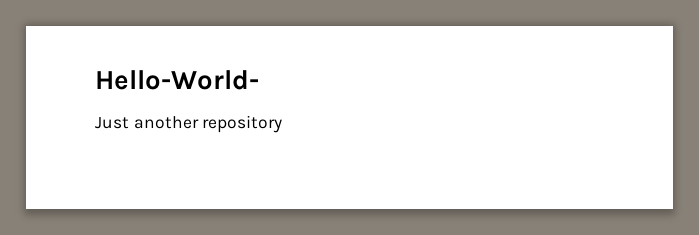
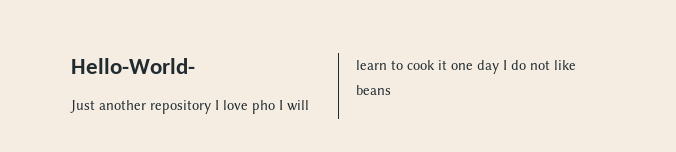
(283, 124) none -> [215,100,309,114] [356,60,576,74] [356,85,391,95] I love pho I will learn to cook it one day I do not like beans

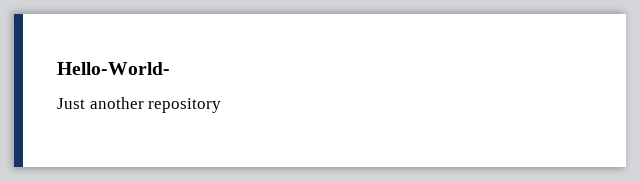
[215,100,309,114] [356,60,576,74] [356,85,391,95] I love pho I will learn to cook it one day I do not like beans -> (222, 105) none

